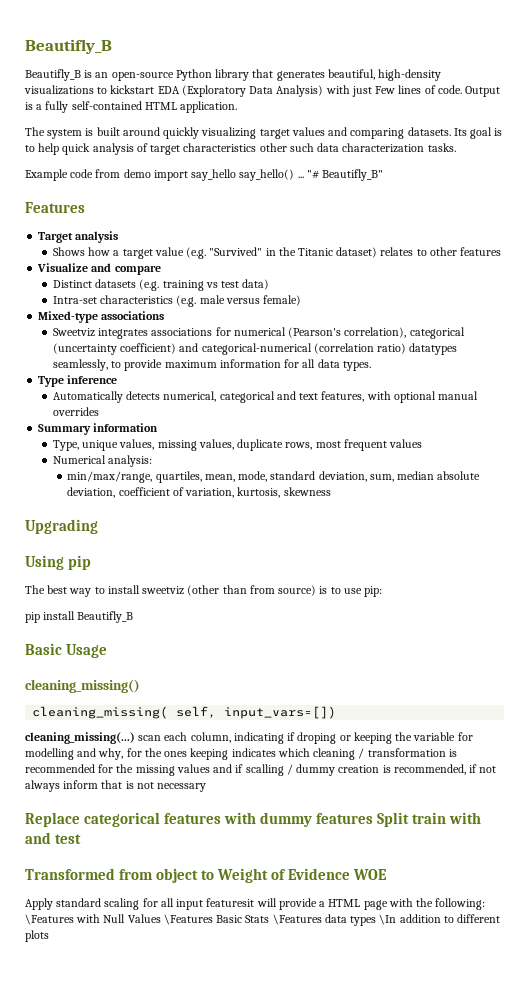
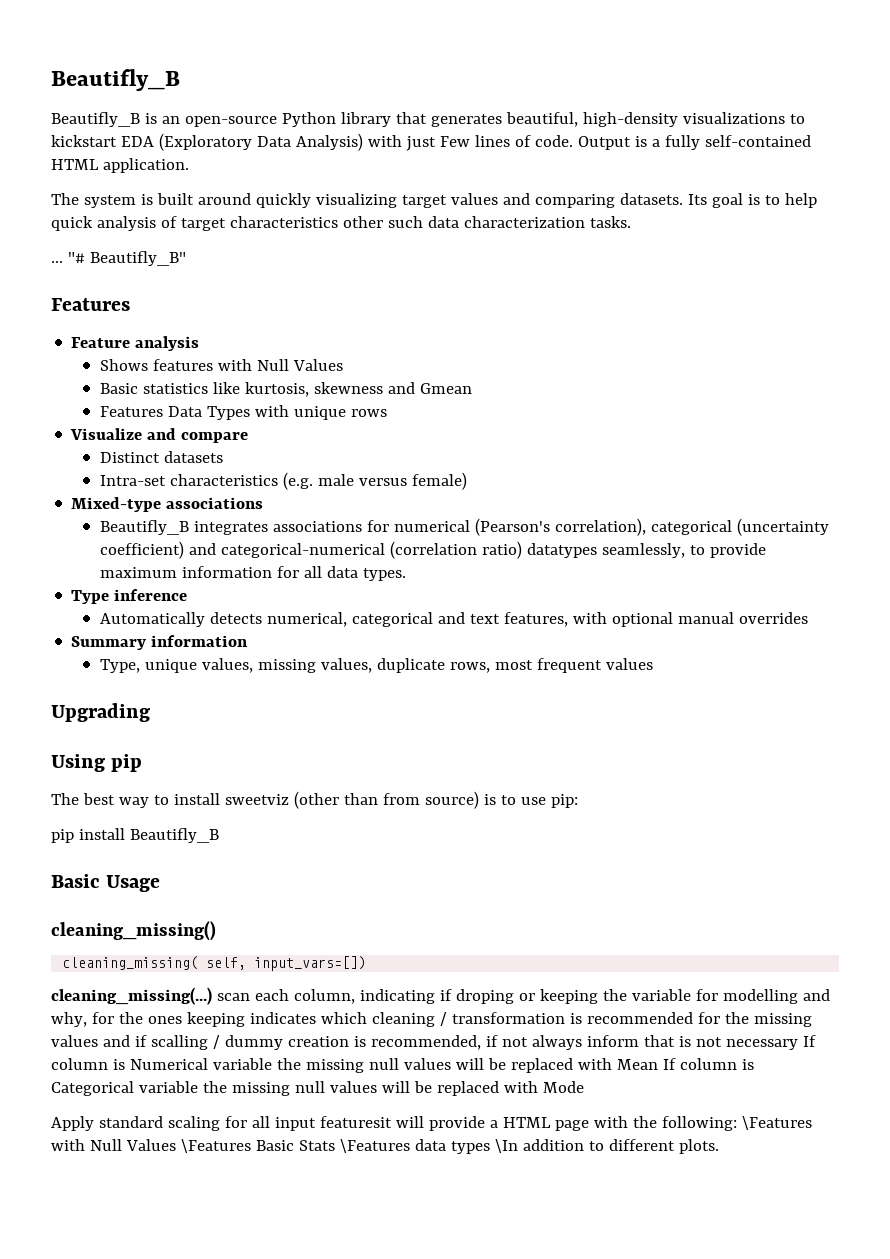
[25,169,295,181] Example code from demo import say_hello say_hello() -> (631, 222) none
[38,232,74,243] Target -> [71,337,131,348] Feature
[88,247,502,259] how a target value (e.g. "Survived" in the Titanic dataset) relates to other features -> [152,359,343,371] [99,382,472,397] [99,405,387,420] features with Null Values // Basic statistics like kurtosis, skewness and Gmean // Features Data Types with unique rows
[139,279,270,291] (e.g. training vs test data) -> (223, 457) none
[52,328,95,337] Sweetviz -> [99,520,189,535] Beautifly_B
[52,455,153,467] [67,471,481,483] [67,487,331,498] // Numerical analysis: // min/max/range, quartiles, mean, mode, standard deviation, sum, median absolute deviation, coefficient of variation, kurtosis, skewness -> (653, 664) none
[25,812,482,827] [25,832,82,844] [25,868,388,883] // Replace categorical features with dummy features Split train with and test // Transformed from object to Weight of Evidence WOE -> [802,1035,816,1047] [51,1058,754,1073] [51,1081,584,1096] If column is Numerical variable the missing null values will be replaced with Mean If column is Categorical variable the missing null values will be replaced with Mode
[25,930,49,942] plots -> [678,1139,719,1154] plots.

